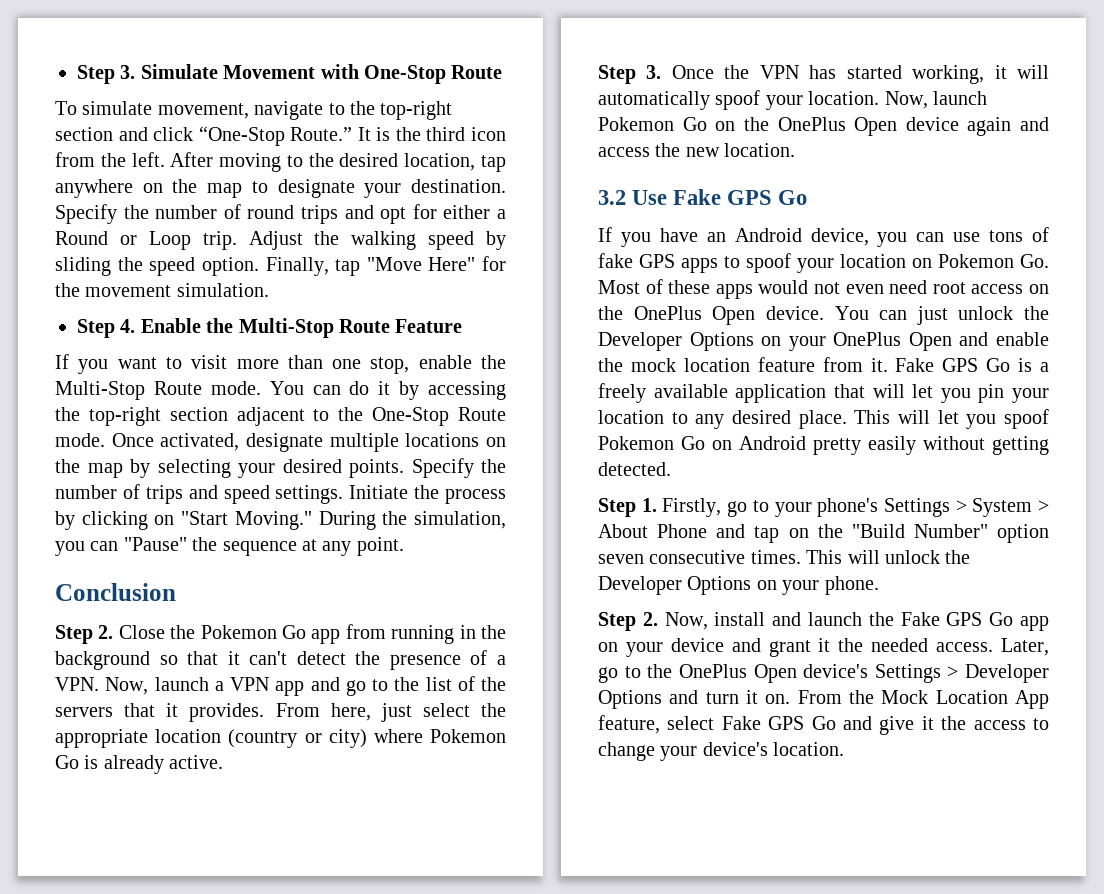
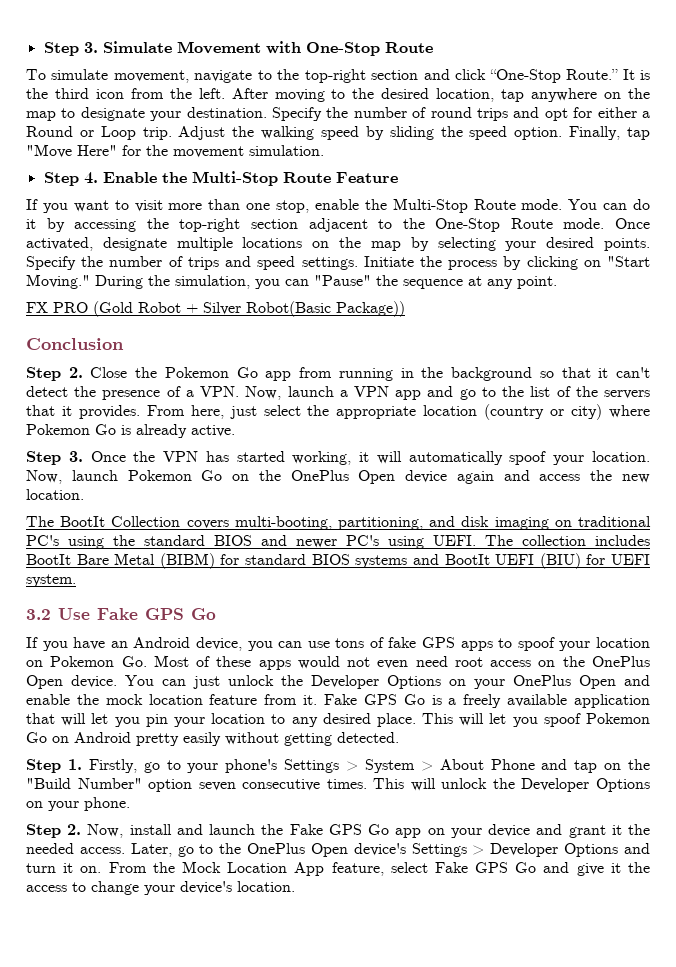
(404, 546) none -> [26,301,405,317] // FX PRO (Gold Robot + Silver Robot(Basic Package))
(796, 150) none -> [26,516,651,530] [26,535,650,549] [26,553,651,569] [26,574,76,587] // The BootIt Collection covers multi-booting, partitioning, and disk imaging on traditional PC's using the standard BIOS and newer PC's using UEFI. The collection includes BootIt Bare Metal (BIBM) for standard BIOS systems and BootIt UEFI (BIU) for UEFI system.

